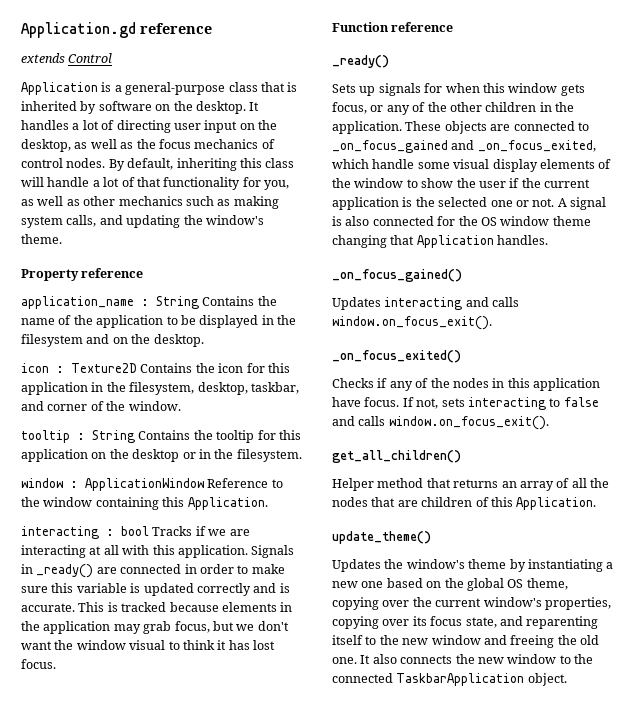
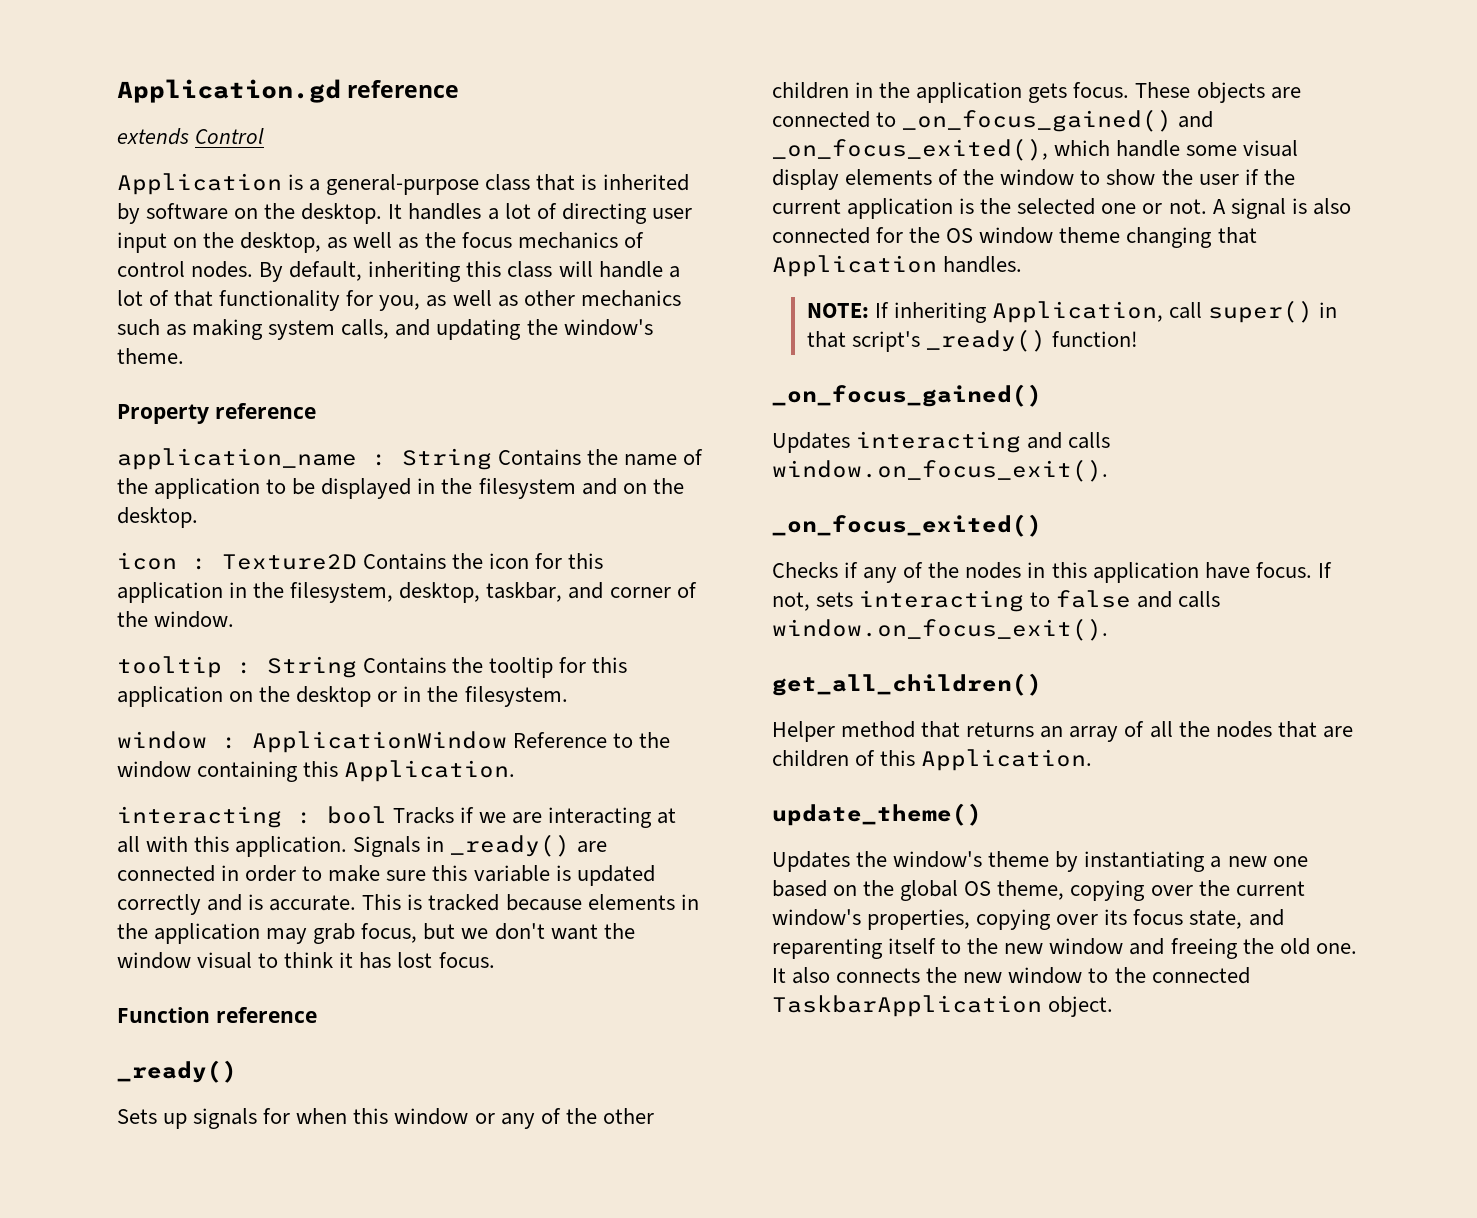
[560,84,585,96] [332,102,367,114] gets focus, -> (469, 1116) none
[332,121,402,134] application. -> [916,82,1130,103] application gets focus.
[332,140,596,153] _on_focus_gained and _on_focus_exited, -> [902,109,1214,132] [772,138,1048,161] _on_focus_gained() and _on_focus_exited(),
(549, 240) none -> [806,300,1338,323] [806,329,1139,352] // NOTE: If inheriting Application, call super() in that script's _ready() function!

